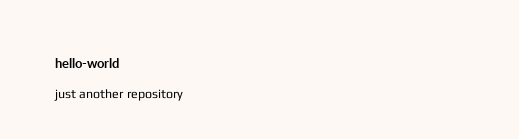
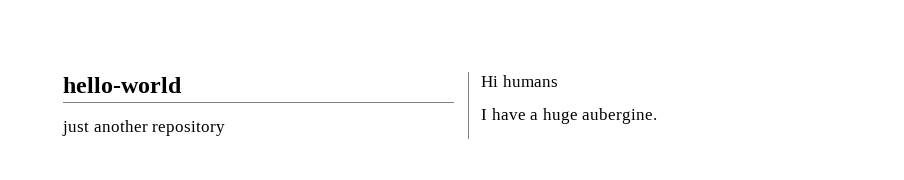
(183, 95) none -> [481,75,558,87] [481,108,658,124] // Hi humans // I have a huge aubergine.

